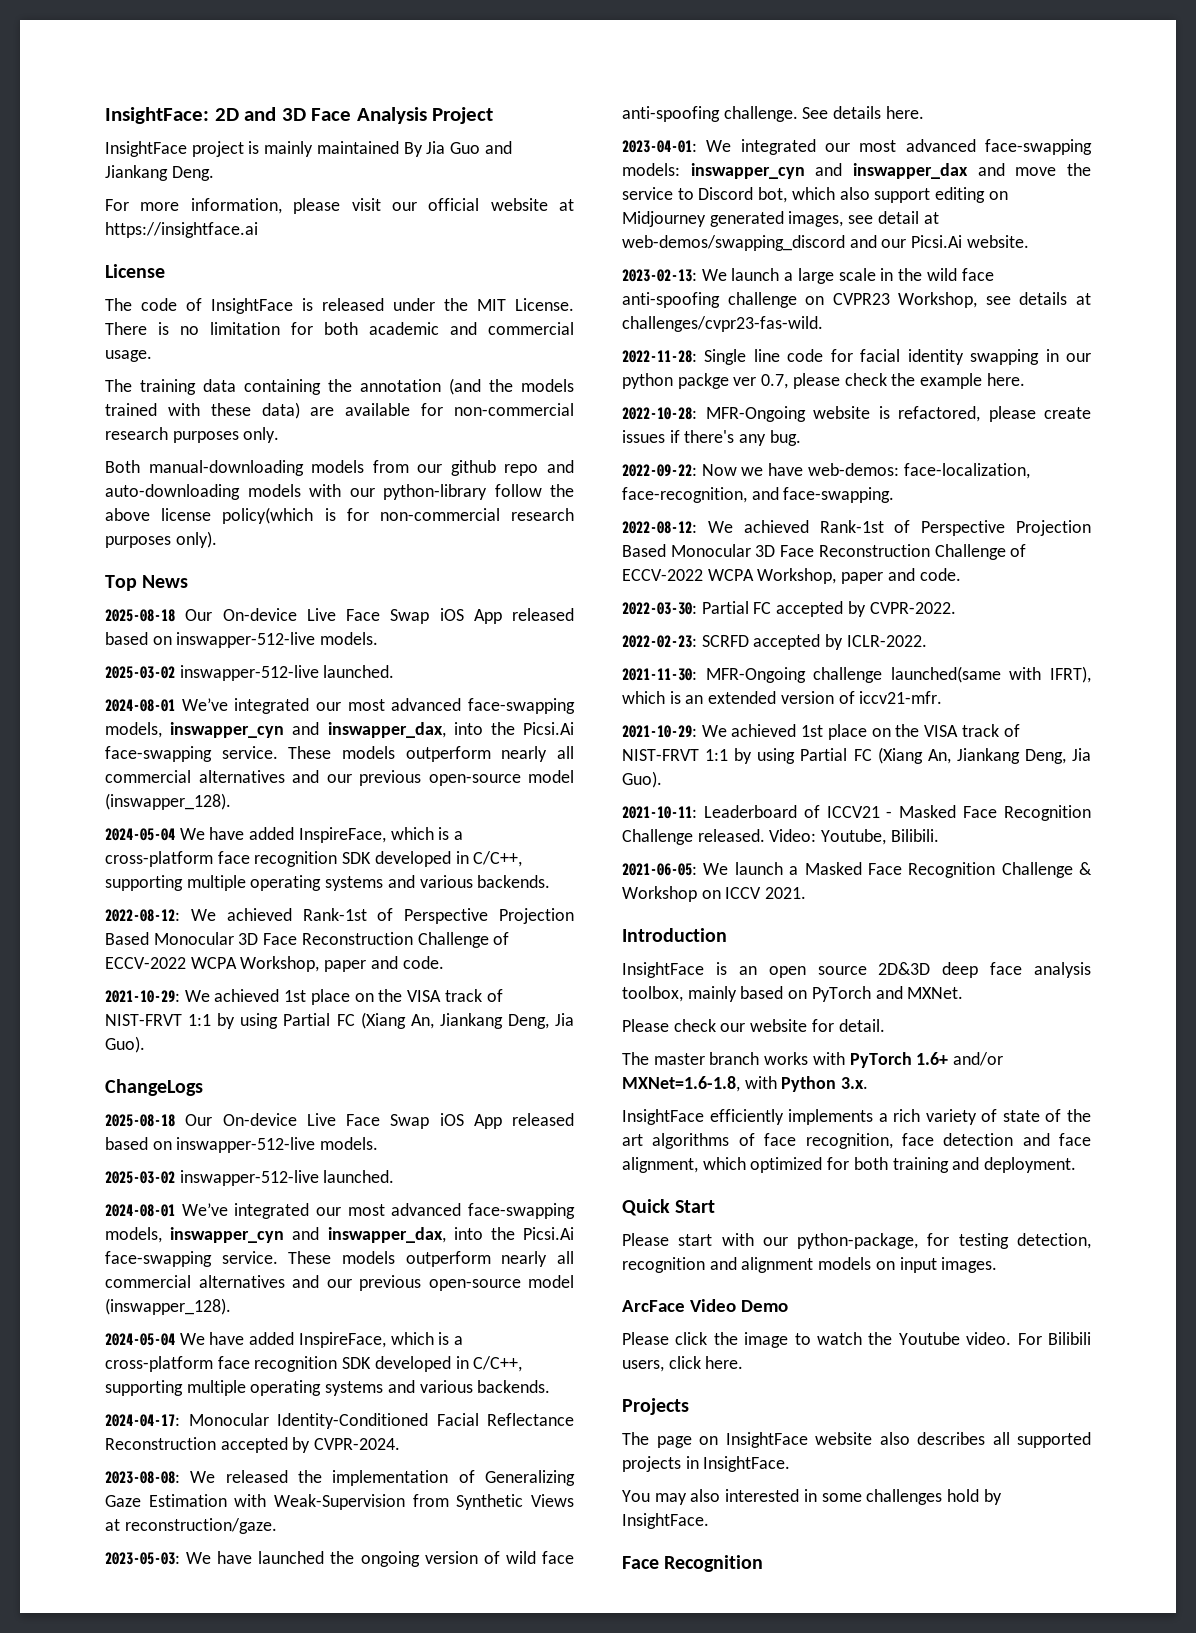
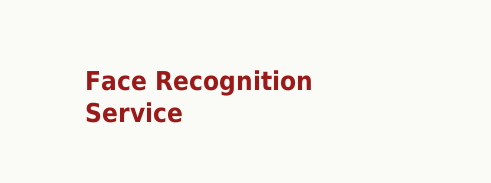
[105,107,494,124] [105,141,512,157] [105,165,214,181] [105,198,574,214] [105,222,258,238] [105,264,165,278] [105,298,574,314] [105,322,574,335] [105,350,152,362] [105,378,574,395] [105,402,574,419] [105,427,280,443] [105,460,574,476] [105,484,574,500] [105,507,575,524] [105,531,217,548] [105,575,189,591] [105,608,574,624] [105,632,379,648] [105,665,395,681] [105,698,576,714] [105,722,574,738] [105,746,574,762] [105,770,574,786] [105,793,231,810] [105,827,464,843] [105,851,523,867] [105,875,551,891] [105,908,574,924] [105,932,510,948] [105,956,444,972] [105,989,503,1005] [105,1012,574,1029] [105,1036,145,1053] [105,1079,203,1096] [105,1113,574,1129] [105,1137,379,1153] [105,1170,395,1186] [105,1203,576,1219] [105,1227,574,1243] [105,1251,574,1267] [105,1275,574,1291] [105,1298,231,1315] [105,1332,464,1348] [105,1356,523,1372] [105,1380,551,1396] [105,1413,574,1429] [105,1437,401,1453] [105,1470,575,1486] [105,1494,574,1510] [105,1518,277,1534] [105,1551,574,1567] [622,106,924,122] [622,139,1092,155] [622,163,1091,179] [622,187,1008,203] [622,211,939,227] [622,235,1029,251] [622,268,994,284] [622,292,1091,308] [622,316,823,332] [622,349,1091,365] [622,373,1025,389] [622,406,1091,422] [622,430,801,446] [622,463,1030,479] [622,487,895,503] [622,520,1091,536] [622,544,1027,560] [622,568,961,584] [622,601,956,617] [622,634,927,650] [622,666,1091,683] [622,691,943,704] [622,724,1020,740] [622,747,1091,764] [622,771,662,788] [622,805,1091,821] [622,829,939,845] [622,862,1092,878] [622,886,807,902] [622,928,727,942] [622,962,1091,978] [622,986,964,1002] [622,1019,885,1032] [622,1052,1004,1068] [622,1076,869,1092] [622,1109,1091,1125] [622,1133,1091,1149] [622,1157,1077,1173] [622,1199,716,1216] [622,1233,1091,1249] [622,1257,998,1273] [622,1299,788,1312] [622,1332,1091,1348] [622,1356,744,1372] [622,1398,689,1415] [622,1432,1091,1448] [622,1456,791,1472] [622,1489,1002,1505] [622,1513,709,1529] [622,1555,764,1572] InsightFace: 2D and 3D Face Analysis Project // InsightFace project is mainly maintained By Jia Guo and Jiankang Deng. // For more information, please visit our official website at https://insightface.ai // License // The code of InsightFace is released under the MIT License. There is no limitation for both academic and commercial usage. // The training data containing the annotation (and the models trained with these data) are available for non-commercial research purposes only. // Both manual-downloading models from our github repo and auto-downloading models with our python-library follow the above license policy(which is for non-commercial research purposes only). // Top News // 2025-08-18 Our On-device Live Face Swap iOS App released based on inswapper-512-live models. // 2025-03-02 inswapper-512-live launched. // 2024-08-01 We’ve integrated our most advanced face-swapping models, inswapper_cyn and inswapper_dax, into the Picsi.Ai face-swapping service. These models outperform nearly all commercial alternatives and our previous open-source model (inswapper_128). // 2024-05-04 We have added InspireFace, which is a cross-platform face recognition SDK developed in C/C++, supporting multiple operating systems and various backends. // 2022-08-12: We achieved Rank-1st of Perspective Projection Based Monocular 3D Face Reconstruction Challenge of ECCV-2022 WCPA Workshop, paper and code. // 2021-10-29: We achieved 1st place on the VISA track of NIST-FRVT 1:1 by using Partial FC (Xiang An, Jiankang Deng, Jia Guo). // ChangeLogs // 2025-08-18 Our On-device Live Face Swap iOS App released based on inswapper-512-live models. // 2025-03-02 inswapper-512-live launched. // 2024-08-01 We’ve integrated our most advanced face-swapping models, inswapper_cyn and inswapper_dax, into the Picsi.Ai face-swapping service. These models outperform nearly all commercial alternatives and our previous open-source model (inswapper_128). // 2024-05-04 We have added InspireFace, which is a cross-platform face recognition SDK developed in C/C++, supporting multiple operating systems and various backends. // 2024-04-17: Monocular Identity-Conditioned Facial Reflectance Reconstruction accepted by CVPR-2024. // 2023-08-08: We released the implementation of Generalizing Gaze Estimation with Weak-Supervision from Synthetic Views at reconstruction/gaze. // 2023-05-03: We have launched the ongoing version of wild face anti-spoofing challenge. See details here. // 2023-04-01: We integrated our most advanced face-swapping models: inswapper_cyn and inswapper_dax and move the service to Discord bot, which also support editing on Midjourney generated images, see detail at web-demos/swapping_discord and our Picsi.Ai website. // 2023-02-13: We launch a large scale in the wild face anti-spoofing challenge on CVPR23 Workshop, see details at challenges/cvpr23-fas-wild. // 2022-11-28: Single line code for facial identity swapping in our python packge ver 0.7, please check the example here. // 2022-10-28: MFR-Ongoing website is refactored, please create issues if there's any bug. // 2022-09-22: Now we have web-demos: face-localization, face-recognition, and face-swapping. // 2022-08-12: We achieved Rank-1st of Perspective Projection Based Monocular 3D Face Reconstruction Challenge of ECCV-2022 WCPA Workshop, paper and code. // 2022-03-30: Partial FC accepted by CVPR-2022. // 2022-02-23: SCRFD accepted by ICLR-2022. // 2021-11-30: MFR-Ongoing challenge launched(same with IFRT), which is an extended version of iccv21-mfr. // 2021-10-29: We achieved 1st place on the VISA track of NIST-FRVT 1:1 by using Partial FC (Xiang An, Jiankang Deng, Jia Guo). // 2021-10-11: Leaderboard of ICCV21 - Masked Face Recognition Challenge released. Video: Youtube, Bilibili. // 2021-06-05: We launch a Masked Face Recognition Challenge & Workshop on ICCV 2021. // Introduction // InsightFace is an open source 2D&3D deep face analysis toolbox, mainly based on PyTorch and MXNet. // Please check our website for detail. // The master branch works with PyTorch 1.6+ and/or MXNet=1.6-1.8, with Python 3.x. // InsightFace efficiently implements a rich variety of state of the art algorithms of face recognition, face detection and face alignment, which optimized for both training and deployment. // Quick Start // Please start with our python-package, for testing detection, recognition and alignment models on input images. // ArcFace Video Demo // Please click the image to watch the Youtube video. For Bilibili users, click here. // Projects // The page on InsightFace website also describes all supported projects in InsightFace. // You may also interested in some challenges hold by InsightFace. // Face Recognition -> [85,70,313,96] [85,102,183,123] Face Recognition Service

